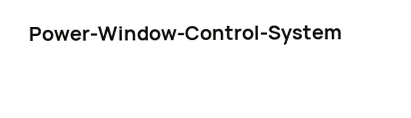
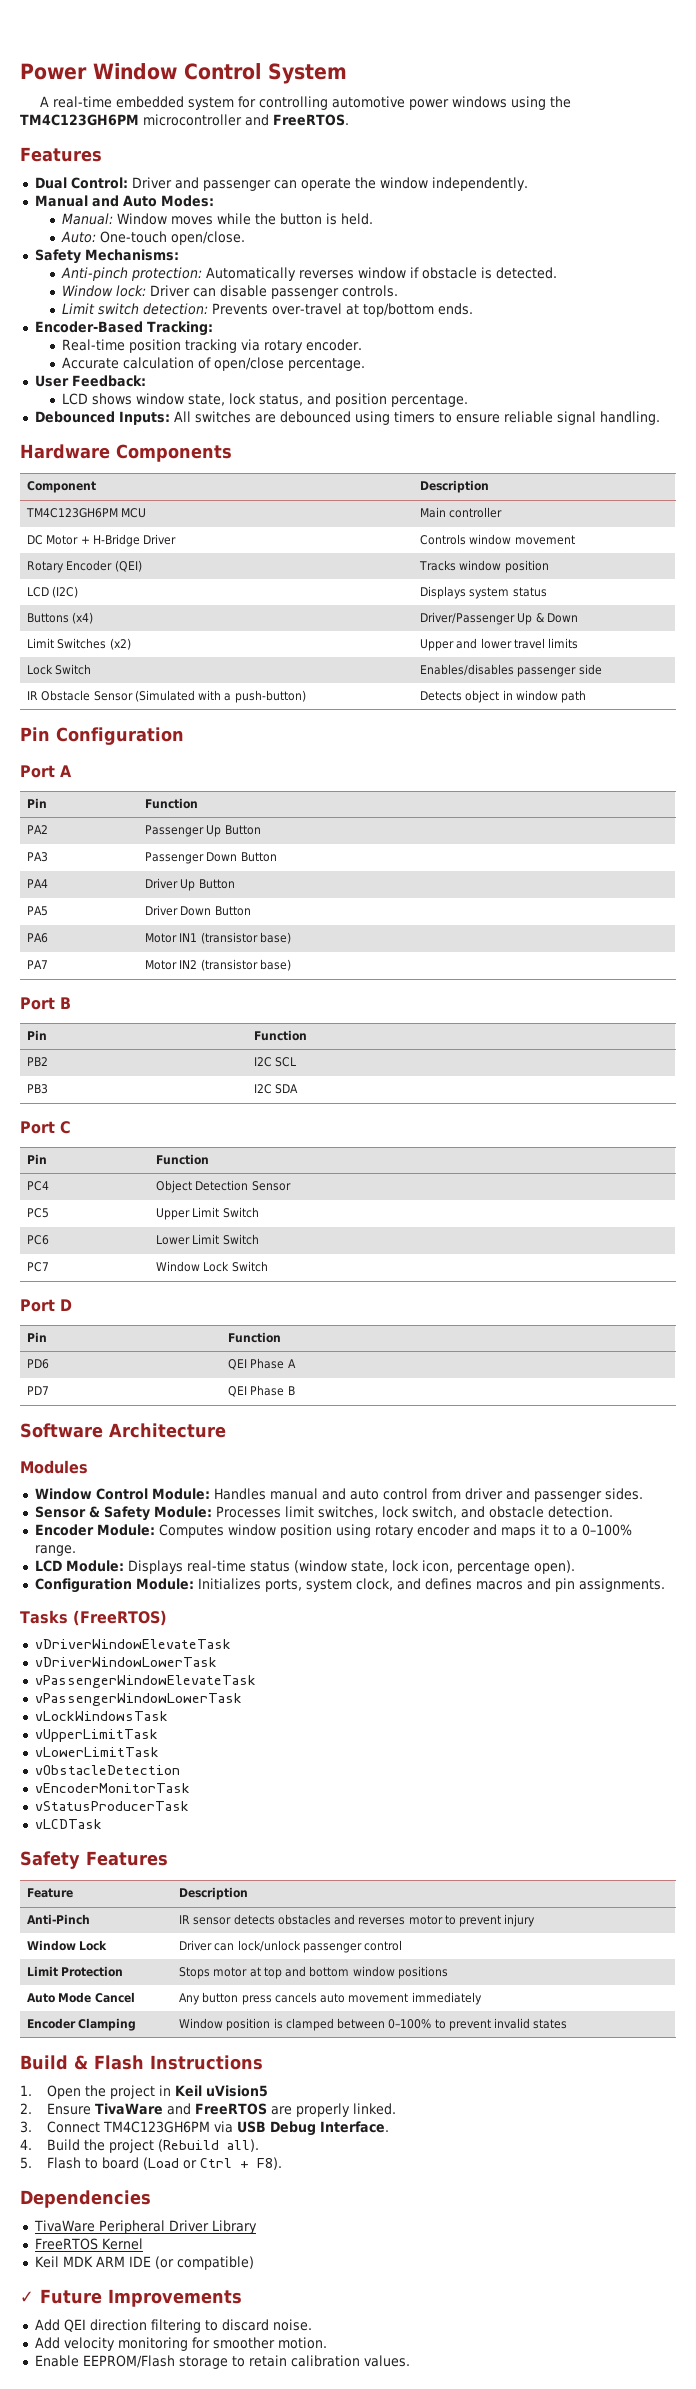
[28,25,342,47] Power-Window-Control-System -> [20,63,347,84] [40,96,572,110] [20,114,349,126] [20,147,102,162] [34,177,528,191] [34,195,214,207] [61,213,373,225] [60,231,245,245] [34,249,179,264] [60,267,557,281] [61,285,398,299] [61,303,473,317] [34,321,213,336] [61,339,362,353] [61,357,365,371] [34,375,146,387] [61,393,468,407] [34,411,660,425] [20,444,232,462] [27,481,97,493] [420,480,490,493] [26,508,147,518] [420,507,503,518] [27,534,177,547] [420,534,575,545] [27,560,142,573] [419,560,549,573] [27,586,79,598] [420,586,547,599] [27,612,94,624] [420,612,578,625] [27,638,131,650] [420,638,579,651] [27,664,92,675] [420,664,602,677] [27,690,306,703] [420,690,587,703] [20,727,184,745] [20,765,72,778] [27,798,48,808] [145,798,199,809] [27,825,49,834] [145,825,261,837] [27,852,49,862] [145,852,277,864] [27,879,49,888] [145,878,235,891] [27,906,49,916] [145,905,251,916] [27,933,49,943] [145,932,291,944] [27,960,49,969] [145,959,291,971] [20,997,71,1010] [27,1030,48,1040] [254,1030,308,1041] [27,1057,49,1066] [254,1057,297,1067] [27,1084,49,1094] [254,1084,299,1094] [20,1121,71,1134] [27,1154,48,1164] [156,1154,210,1165] [27,1181,50,1191] [156,1180,291,1193] [27,1208,50,1218] [156,1207,259,1220] [27,1235,50,1245] [156,1234,259,1245] [27,1262,50,1272] [156,1261,268,1272] [20,1299,72,1312] [27,1332,48,1342] [228,1332,282,1343] [27,1359,50,1369] [228,1358,296,1370] [27,1386,50,1395] [228,1385,295,1397] [20,1423,226,1438] [20,1460,88,1474] [34,1488,643,1502] [34,1506,613,1521] [34,1524,632,1538] [34,1545,76,1556] [34,1560,575,1574] [34,1578,665,1593] [20,1610,167,1626] [34,1639,231,1649] [34,1657,217,1667] [34,1675,256,1688] [34,1693,242,1706] [34,1711,168,1721] [34,1729,158,1742] [34,1747,159,1757] [34,1765,180,1775] [34,1783,190,1793] [34,1801,189,1811] [34,1819,102,1829] [20,1851,168,1869] [27,1888,74,1898] [179,1887,249,1900] [27,1914,91,1925] [179,1914,536,1927] [27,1940,108,1951] [179,1940,403,1953] [27,1966,124,1977] [179,1966,448,1979] [27,1992,135,2003] [179,1992,482,2005] [27,2018,137,2031] [179,2018,568,2031] [20,2055,263,2070] [20,2085,268,2099] [20,2103,396,2117] [20,2121,389,2136] [20,2139,259,2153] [20,2157,282,2170] [20,2190,151,2208] [33,2220,257,2234] [34,2238,143,2250] [34,2256,254,2270] [20,2289,242,2307] [34,2319,312,2333] [34,2337,327,2351] [34,2355,410,2369] Power Window Control System // A real-time embedded system for controlling automotive power windows using the TM4C123GH6PM microcontroller and FreeRTOS. // Features // Dual Control: Driver and passenger can operate the window independently. // Manual and Auto Modes: // Manual: Window moves while the button is held. // Auto: One-touch open/close. // Safety Mechanisms: // Anti-pinch protection: Automatically reverses window if obstacle is detected. // Window lock: Driver can disable passenger controls. // Limit switch detection: Prevents over-travel at top/bottom ends. // Encoder-Based Tracking: // Real-time position tracking via rotary encoder. // Accurate calculation of open/close percentage. // User Feedback: // LCD shows window state, lock status, and position percentage. // Debounced Inputs: All switches are debounced using timers to ensure reliable signal handling. // Hardware Components // Component | Description // TM4C123GH6PM MCU | Main controller // DC Motor + H-Bridge Driver | Controls window movement // Rotary Encoder (QEI) | Tracks window position // LCD (I2C) | Displays system status // Buttons (x4) | Driver/Passenger Up & Down // Limit Switches (x2) | Upper and lower travel limits // Lock Switch | Enables/disables passenger side // IR Obstacle Sensor (Simulated with a push-button) | Detects object in window path // Pin Configuration // Port A // Pin | Function // PA2 | Passenger Up Button // PA3 | Passenger Down Button // PA4 | Driver Up Button // PA5 | Driver Down Button // PA6 | Motor IN1 (transistor base) // PA7 | Motor IN2 (transistor base) // Port B // Pin | Function // PB2 | I2C SCL // PB3 | I2C SDA // Port C // Pin | Function // PC4 | Object Detection Sensor // PC5 | Upper Limit Switch // PC6 | Lower Limit Switch // PC7 | Window Lock Switch // Port D // Pin | Function // PD6 | QEI Phase A // PD7 | QEI Phase B // Software Architecture // Modules // Window Control Module: Handles manual and auto control from driver and passenger sides. // Sensor & Safety Module: Processes limit switches, lock switch, and obstacle detection. // Encoder Module: Computes window position using rotary encoder and maps it to a 0–100% range. // LCD Module: Displays real-time status (window state, lock icon, percentage open). // Configuration Module: Initializes ports, system clock, and defines macros and pin assignments. // Tasks (FreeRTOS) // vDriverWindowElevateTask // vDriverWindowLowerTask // vPassengerWindowElevateTask // vPassengerWindowLowerTask // vLockWindowsTask // vUpperLimitTask // vLowerLimitTask // vObstacleDetection // vEncoderMonitorTask // vStatusProducerTask // vLCDTask // Safety Features // Feature | Description // Anti-Pinch | IR sensor detects obstacles and reverses motor to prevent injury // Window Lock | Driver can lock/unlock passenger control // Limit Protection | Stops motor at top and bottom window positions // Auto Mode Cancel | Any button press cancels auto movement immediately // Encoder Clamping | Window position is clamped between 0–100% to prevent invalid states // Build & Flash Instructions // 1. Open the project in Keil uVision5 // 2. Ensure TivaWare and FreeRTOS are properly linked. // 3. Connect TM4C123GH6PM via USB Debug Interface. // 4. Build the project (Rebuild all). // 5. Flash to board (Load or Ctrl + F8). // Dependencies // TivaWare Peripheral Driver Library // FreeRTOS Kernel // Keil MDK ARM IDE (or compatible) // ✓ Future Improvements // Add QEI direction filtering to discard noise. // Add velocity monitoring for smoother motion. // Enable EEPROM/Flash storage to retain calibration values.

